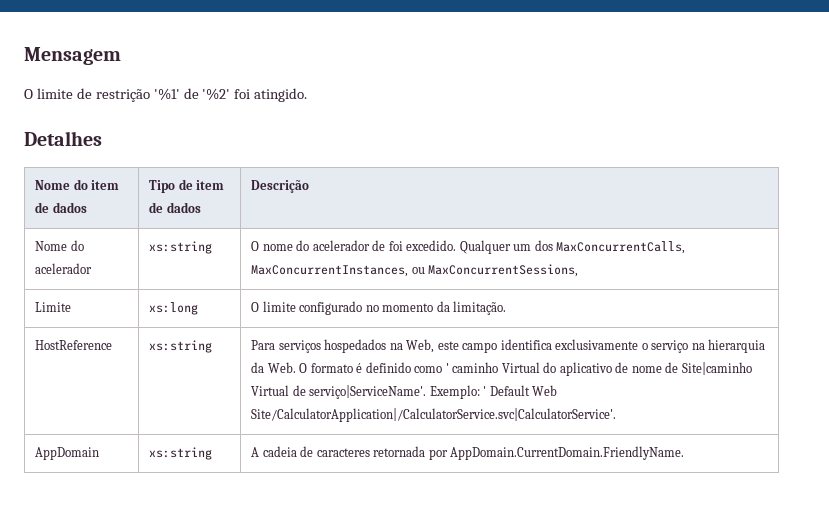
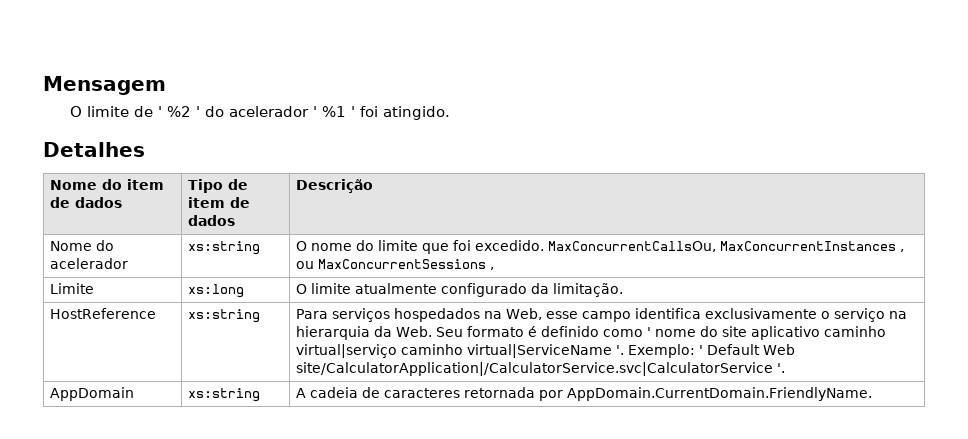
[95,88,231,102] restrição '%1' de '%2' -> [157,106,355,117] ' %2 ' do acelerador ' %1 '
[312,240,686,254] [251,264,579,277] acelerador de foi excedido. Qualquer um dos MaxConcurrentCalls, MaxConcurrentInstances, ou MaxConcurrentSessions, -> [378,240,905,254] [296,259,495,270] limite que foi excedido. MaxConcurrentCallsOu, MaxConcurrentInstances , ou MaxConcurrentSessions ,
[299,301,434,315] configurado no momento -> [355,283,528,297] atualmente configurado
[437,341,459,350] este -> [546,311,579,319] esse
[299,363,308,373] O -> [436,327,464,337] Seu
[452,362,752,376] [251,385,427,399] caminho Virtual do aplicativo de nome de Site|caminho Virtual de serviço|ServiceName'. -> [655,326,887,340] [296,344,625,358] nome do site aplicativo caminho virtual|serviço caminho virtual|ServiceName '.
[251,408,617,422] Site/CalculatorApplication|/CalculatorService.svc|CalculatorService'. -> [296,362,786,376] site/CalculatorApplication|/CalculatorService.svc|CalculatorService '.

